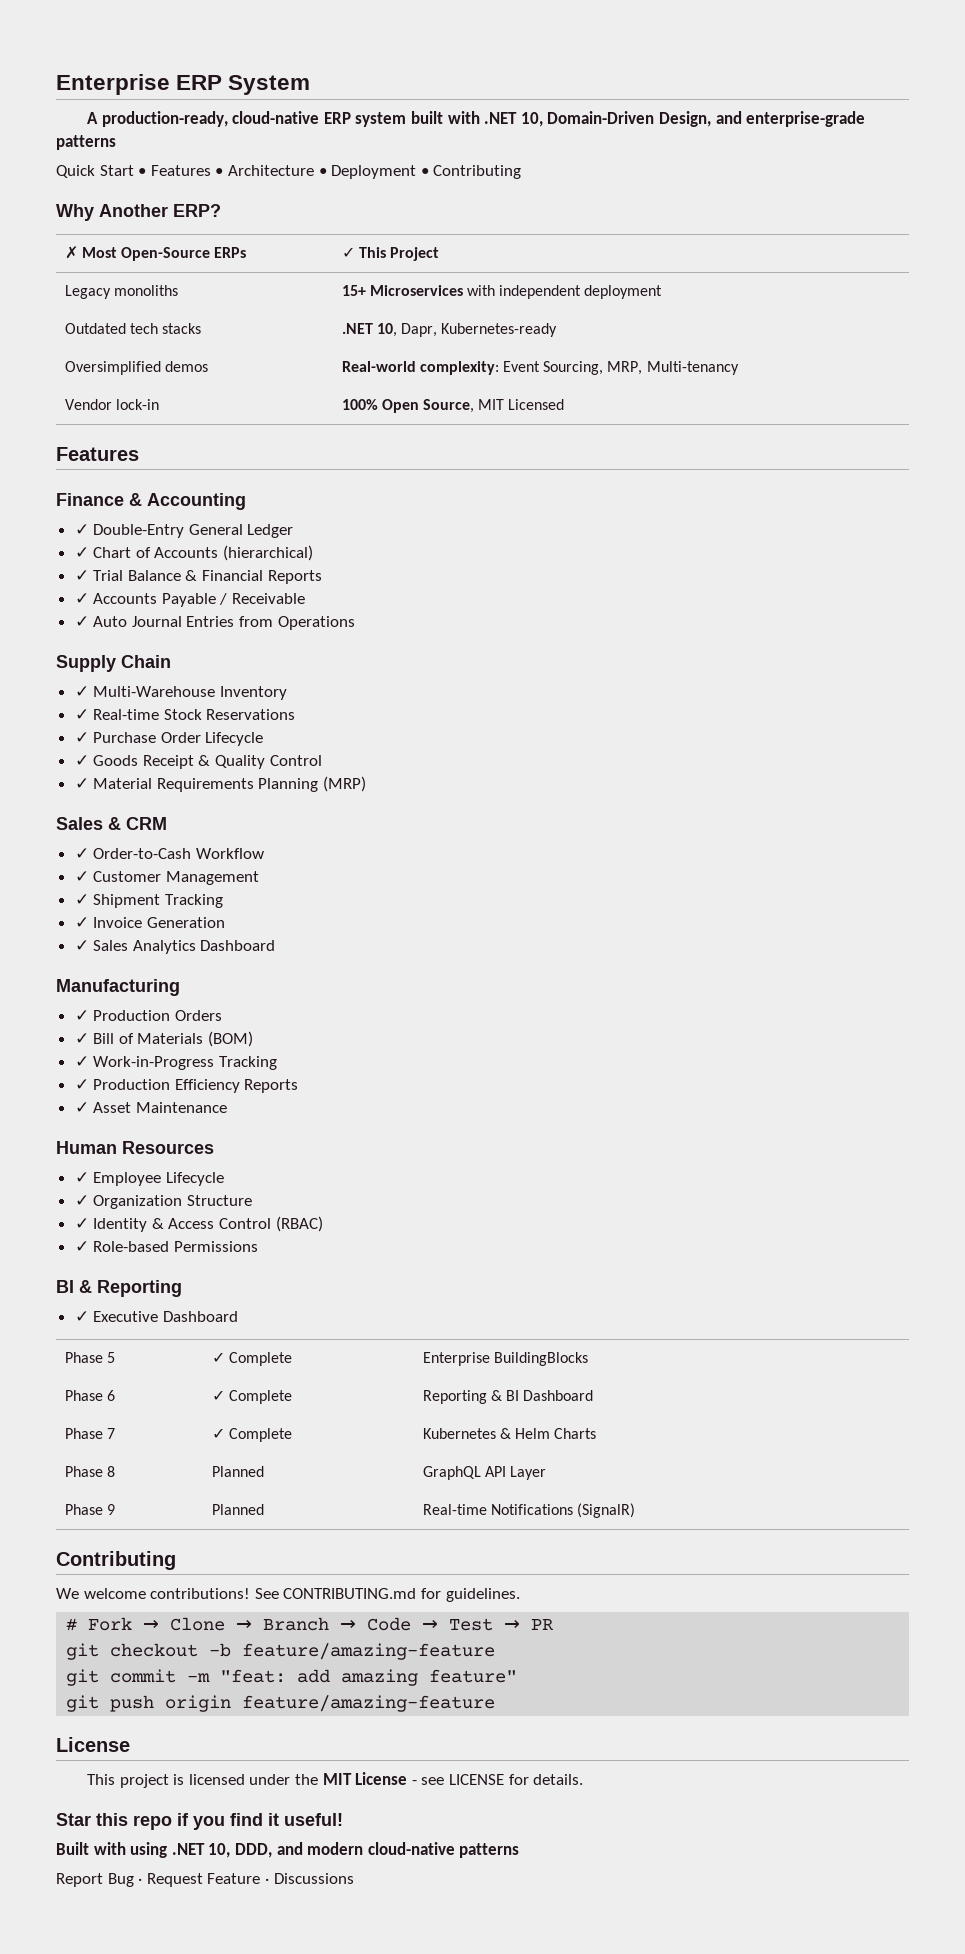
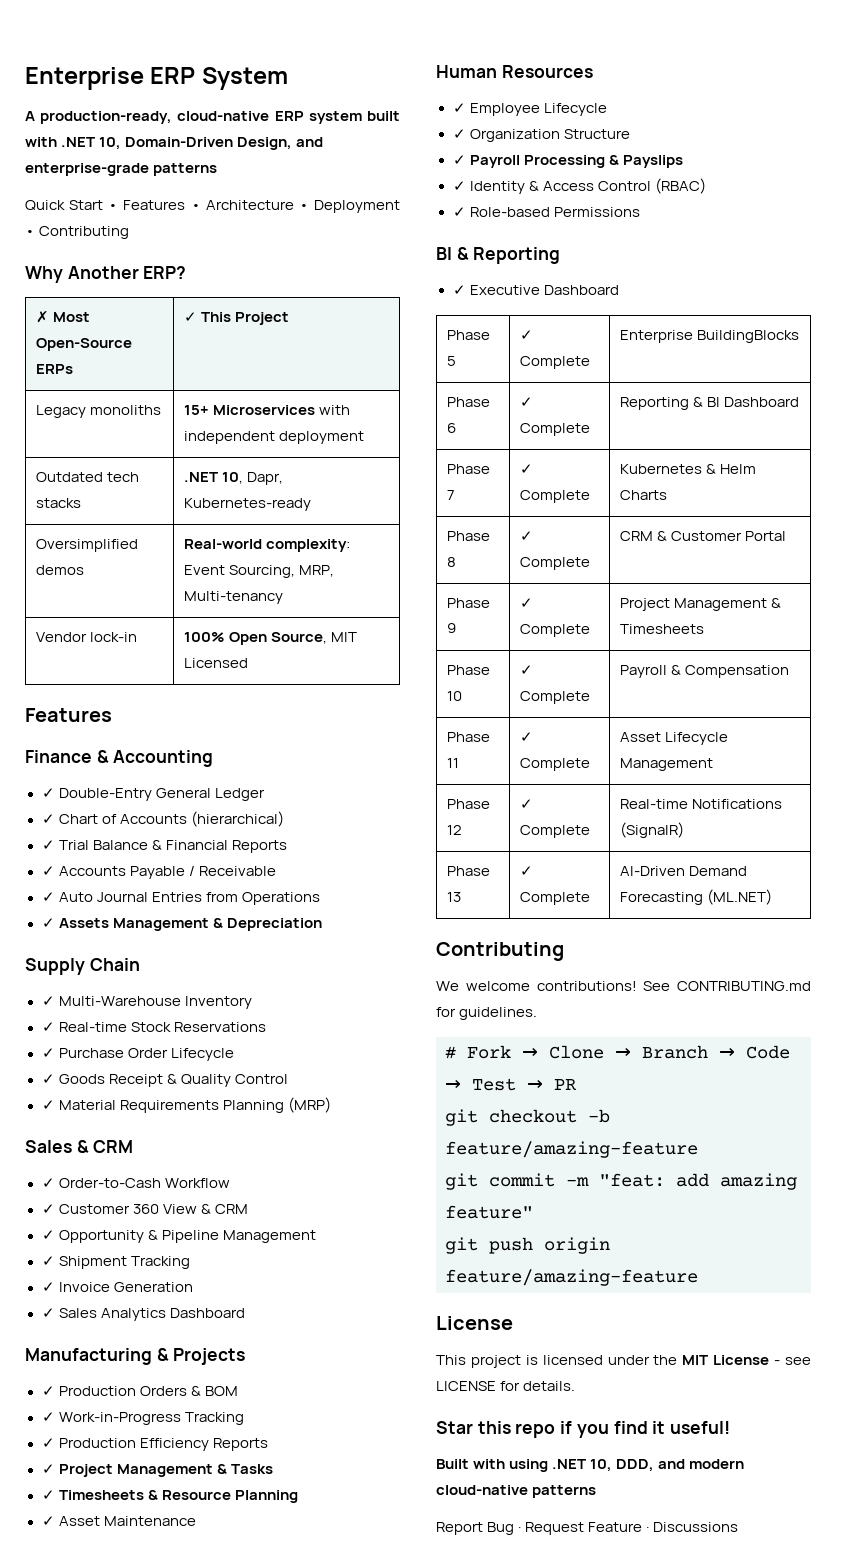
(355, 623) none -> [41,918,322,931] // ✓ Assets Management & Depreciation
(162, 876) none -> [132,1204,248,1214] [41,1230,219,1243] 360 View & CRM // ✓ Opportunity & Pipeline
(180, 987) none -> [156,1348,246,1365] & Projects
[74,1031,254,1047] // ✓ Bill of Materials (BOM) -> [190,1386,238,1396] & BOM
(299, 1086) none -> [41,1464,273,1477] [41,1490,298,1503] // ✓ Project Management & Tasks // ✓ Timesheets & Resource Planning
(252, 1200) none -> [452,155,683,168] // ✓ Payroll Processing & Payslips
[211,1466,264,1477] [422,1466,547,1480] [64,1504,115,1515] [211,1504,264,1515] [422,1503,636,1518] Planned | GraphQL API Layer // Phase 9 | Planned | Real-time Notifications (SignalR) -> [519,531,533,541] [519,557,590,570] [619,531,786,541] [446,598,490,608] [446,623,456,634] [519,598,533,608] [519,624,590,637] [619,598,781,611] [619,624,704,634] [446,665,490,675] [446,691,462,701] [519,665,533,675] [519,691,590,704] [619,665,789,678] [446,732,490,742] [446,758,459,768] [519,732,533,742] [519,758,590,771] [619,732,728,745] [619,758,713,771] [446,799,490,809] [446,825,462,835] [519,799,533,809] [519,825,590,838] [619,799,782,809] [619,822,684,838] [446,866,490,876] [446,892,461,902] [519,866,533,876] [519,892,590,905] [619,866,747,876] [619,889,772,905] ✓ Complete | CRM & Customer Portal // Phase 9 | ✓ Complete | Project Management & Timesheets // Phase 10 | ✓ Complete | Payroll & Compensation // Phase 11 | ✓ Complete | Asset Lifecycle Management // Phase 12 | ✓ Complete | Real-time Notifications (SignalR) // Phase 13 | ✓ Complete | AI-Driven Demand Forecasting (ML.NET)

